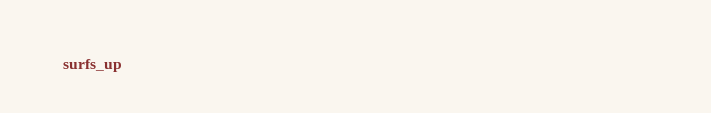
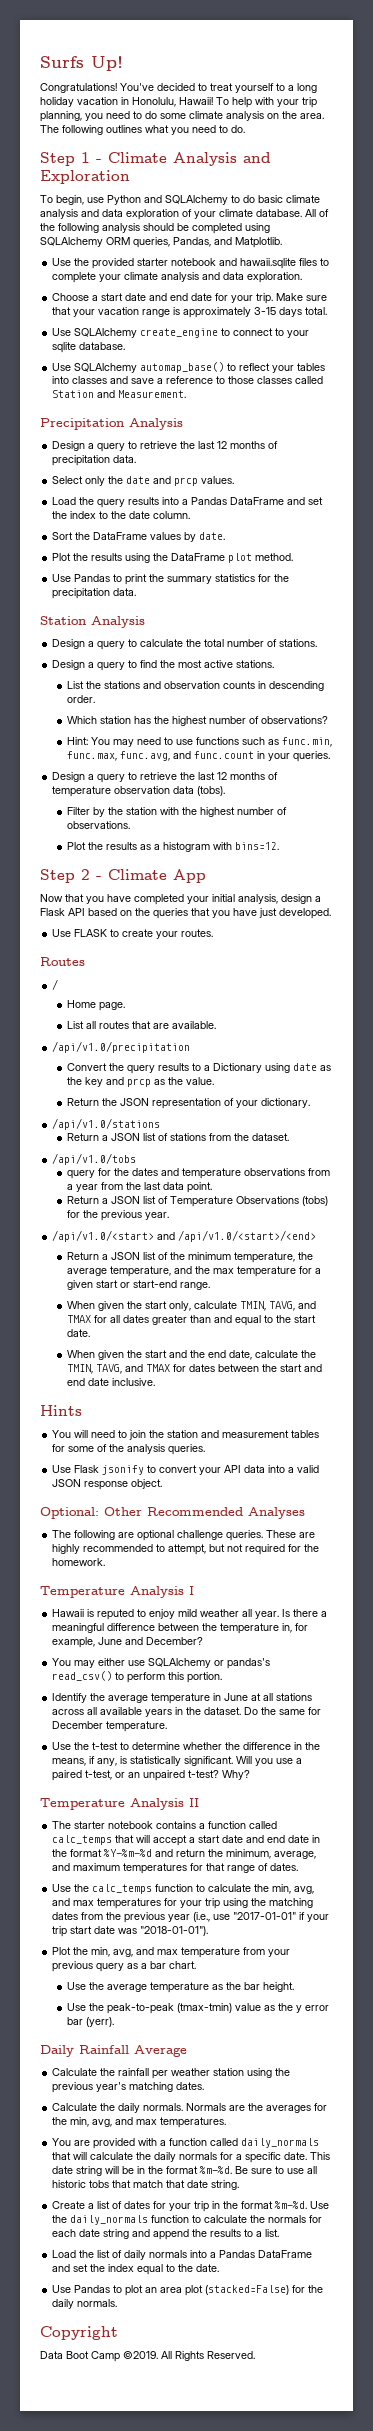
[63,59,122,72] surfs_up -> [40,56,123,71] [40,83,317,93] [40,97,317,108] [40,111,324,122] [40,125,245,135] [40,152,271,166] [40,170,130,184] [40,195,320,205] [40,209,329,220] [40,223,270,234] [40,237,282,248] [52,258,330,269] [52,272,303,283] [52,293,328,304] [52,307,328,318] [52,328,310,338] [52,342,126,353] [52,362,326,373] [52,376,324,384] [52,390,187,398] [40,418,183,430] [52,441,279,452] [52,455,137,466] [52,476,235,486] [52,497,324,508] [52,511,191,519] [52,532,226,542] [52,553,294,563] [52,574,290,585] [52,588,137,599] [40,616,145,628] [52,639,318,650] [52,660,275,671] [67,681,325,691] [67,695,96,703] [67,716,329,726] [67,737,333,747] [67,751,331,762] [52,772,279,783] [52,786,226,797] [67,807,288,817] [67,821,131,829] [67,842,280,852] [40,869,206,883] [40,894,321,905] [40,908,331,919] [52,929,214,939] [40,957,85,966] [52,979,59,990] [67,1000,126,1011] [67,1021,217,1029] [52,1041,191,1053] [67,1063,332,1074] [67,1077,215,1087] [67,1098,311,1109] [52,1118,161,1130] [67,1133,290,1141] [52,1153,137,1165] [67,1168,331,1179] [67,1182,213,1193] [67,1196,329,1207] [67,1210,170,1221] [52,1230,317,1242] [67,1252,314,1263] [67,1266,322,1277] [67,1280,211,1290] [67,1301,317,1311] [67,1315,317,1326] [67,1329,91,1337] [67,1350,317,1360] [67,1364,323,1374] [67,1378,156,1386] [40,1405,82,1416] [52,1430,320,1440] [52,1444,206,1455] [52,1465,320,1475] [52,1479,163,1490] [40,1507,305,1519] [52,1530,316,1541] [52,1544,320,1555] [52,1558,106,1566] [40,1586,194,1598] [52,1609,328,1620] [52,1623,309,1634] [52,1637,204,1648] [52,1658,271,1669] [52,1671,223,1683] [52,1693,313,1704] [52,1707,322,1717] [52,1721,168,1732] [52,1742,321,1750] [52,1756,303,1766] [52,1770,251,1781] [40,1798,199,1810] [52,1821,278,1829] [52,1835,321,1846] [52,1849,317,1859] [52,1863,299,1874] [52,1884,315,1894] [52,1898,314,1909] [52,1912,330,1923] [52,1926,209,1937] [52,1947,291,1958] [52,1961,197,1972] [67,1982,295,1993] [67,2003,330,2014] [67,2017,115,2027] [40,2045,187,2057] [52,2068,291,2079] [52,2082,205,2093] [52,2103,328,2113] [52,2117,227,2128] [52,2138,320,2149] [52,2152,331,2163] [52,2166,318,2176] [52,2180,240,2190] [52,2201,330,2212] [52,2215,323,2225] [52,2229,280,2240] [52,2250,313,2260] [52,2264,220,2275] [52,2285,324,2296] [52,2299,118,2309] [40,2326,118,2340] [40,2351,255,2362] Surfs Up! // Congratulations! You've decided to treat yourself to a long holiday vacation in Honolulu, Hawaii! To help with your trip planning, you need to do some climate analysis on the area. The following outlines what you need to do. // Step 1 - Climate Analysis and Exploration // To begin, use Python and SQLAlchemy to do basic climate analysis and data exploration of your climate database. All of the following analysis should be completed using SQLAlchemy ORM queries, Pandas, and Matplotlib. // Use the provided starter notebook and hawaii.sqlite files to complete your climate analysis and data exploration. // Choose a start date and end date for your trip. Make sure that your vacation range is approximately 3-15 days total. // Use SQLAlchemy create_engine to connect to your sqlite database. // Use SQLAlchemy automap_base() to reflect your tables into classes and save a reference to those classes called Station and Measurement. // Precipitation Analysis // Design a query to retrieve the last 12 months of precipitation data. // Select only the date and prcp values. // Load the query results into a Pandas DataFrame and set the index to the date column. // Sort the DataFrame values by date. // Plot the results using the DataFrame plot method. // Use Pandas to print the summary statistics for the precipitation data. // Station Analysis // Design a query to calculate the total number of stations. // Design a query to find the most active stations. // List the stations and observation counts in descending order. // Which station has the highest number of observations? // Hint: You may need to use functions such as func.min, func.max, func.avg, and func.count in your queries. // Design a query to retrieve the last 12 months of temperature observation data (tobs). // Filter by the station with the highest number of observations. // Plot the results as a histogram with bins=12. // Step 2 - Climate App // Now that you have completed your initial analysis, design a Flask API based on the queries that you have just developed. // Use FLASK to create your routes. // Routes // / // Home page. // List all routes that are available. // /api/v1.0/precipitation // Convert the query results to a Dictionary using date as the key and prcp as the value. // Return the JSON representation of your dictionary. // /api/v1.0/stations // Return a JSON list of stations from the dataset. // /api/v1.0/tobs // query for the dates and temperature observations from a year from the last data point. // Return a JSON list of Temperature Observations (tobs) for the previous year. // /api/v1.0/<start> and /api/v1.0/<start>/<end> // Return a JSON list of the minimum temperature, the average temperature, and the max temperature for a given start or start-end range. // When given the start only, calculate TMIN, TAVG, and TMAX for all dates greater than and equal to the start date. // When given the start and the end date, calculate the TMIN, TAVG, and TMAX for dates between the start and end date inclusive. // Hints // You will need to join the station and measurement tables for some of the analysis queries. // Use Flask jsonify to convert your API data into a valid JSON response object. // Optional: Other Recommended Analyses // The following are optional challenge queries. These are highly recommended to attempt, but not required for the homework. // Temperature Analysis I // Hawaii is reputed to enjoy mild weather all year. Is there a meaningful difference between the temperature in, for example, June and December? // You may either use SQLAlchemy or pandas's read_csv() to perform this portion. // Identify the average temperature in June at all stations across all available years in the dataset. Do the same for December temperature. // Use the t-test to determine whether the difference in the means, if any, is statistically significant. Will you use a paired t-test, or an unpaired t-test? Why? // Temperature Analysis II // The starter notebook contains a function called calc_temps that will accept a start date and end date in the format %Y-%m-%d and return the minimum, average, and maximum temperatures for that range of dates. // Use the calc_temps function to calculate the min, avg, and max temperatures for your trip using the matching dates from the previous year (i.e., use "2017-01-01" if your trip start date was "2018-01-01"). // Plot the min, avg, and max temperature from your previous query as a bar chart. // Use the average temperature as the bar height. // Use the peak-to-peak (tmax-tmin) value as the y error bar (yerr). // Daily Rainfall Average // Calculate the rainfall per weather station using the previous year's matching dates. // Calculate the daily normals. Normals are the averages for the min, avg, and max temperatures. // You are provided with a function called daily_normals that will calculate the daily normals for a specific date. This date string will be in the format %m-%d. Be sure to use all historic tobs that match that date string. // Create a list of dates for your trip in the format %m-%d. Use the daily_normals function to calculate the normals for each date string and append the results to a list. // Load the list of daily normals into a Pandas DataFrame and set the index equal to the date. // Use Pandas to plot an area plot (stacked=False) for the daily normals. // Copyright // Data Boot Camp ©2019. All Rights Reserved.

